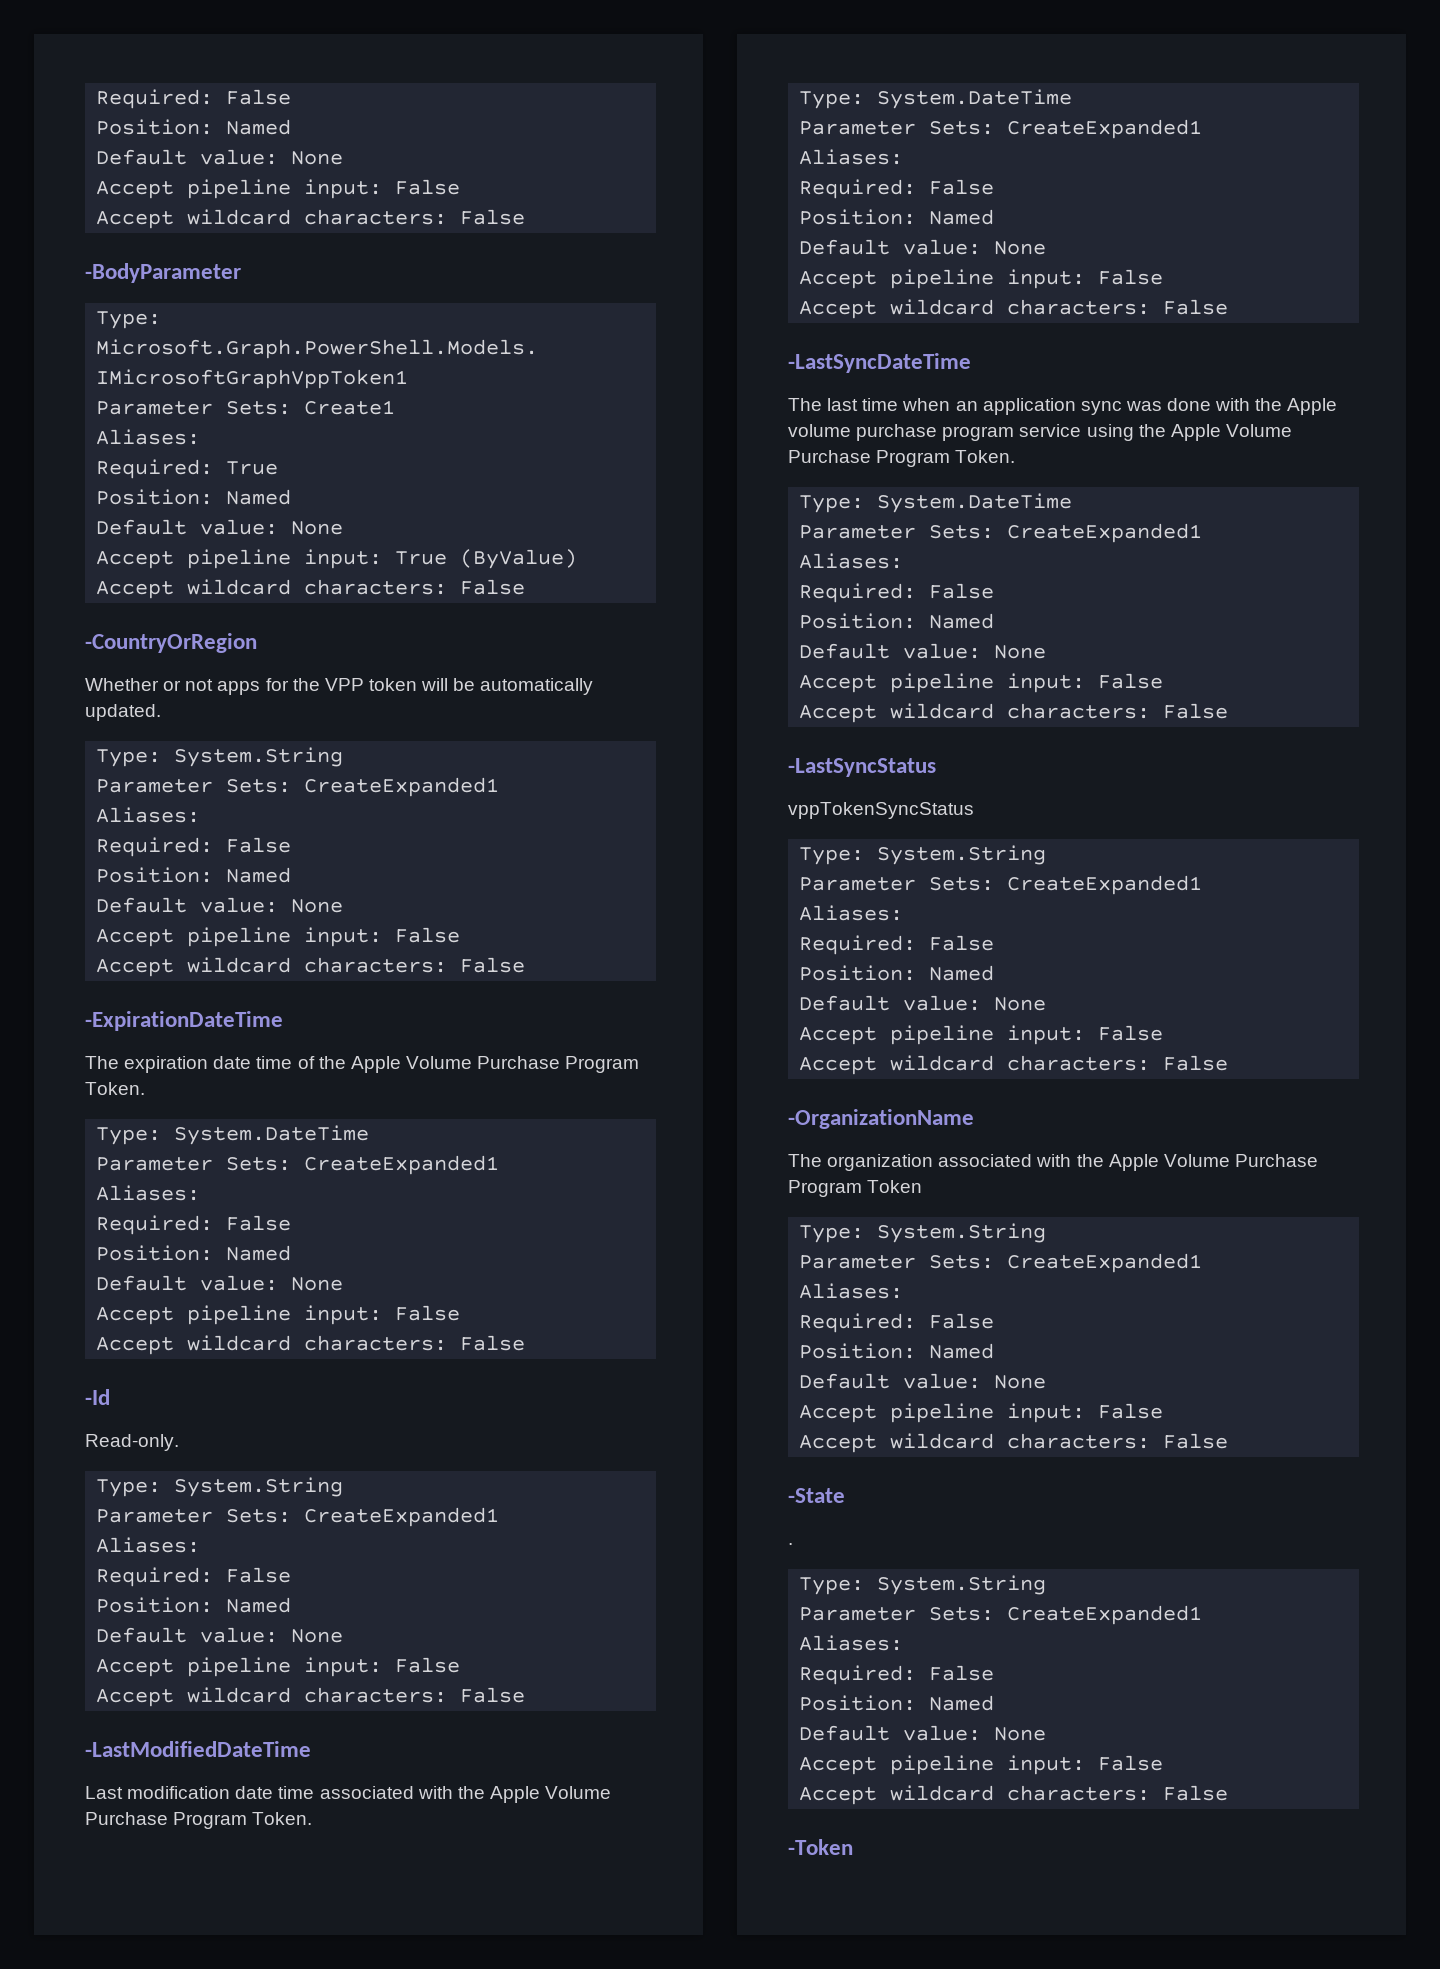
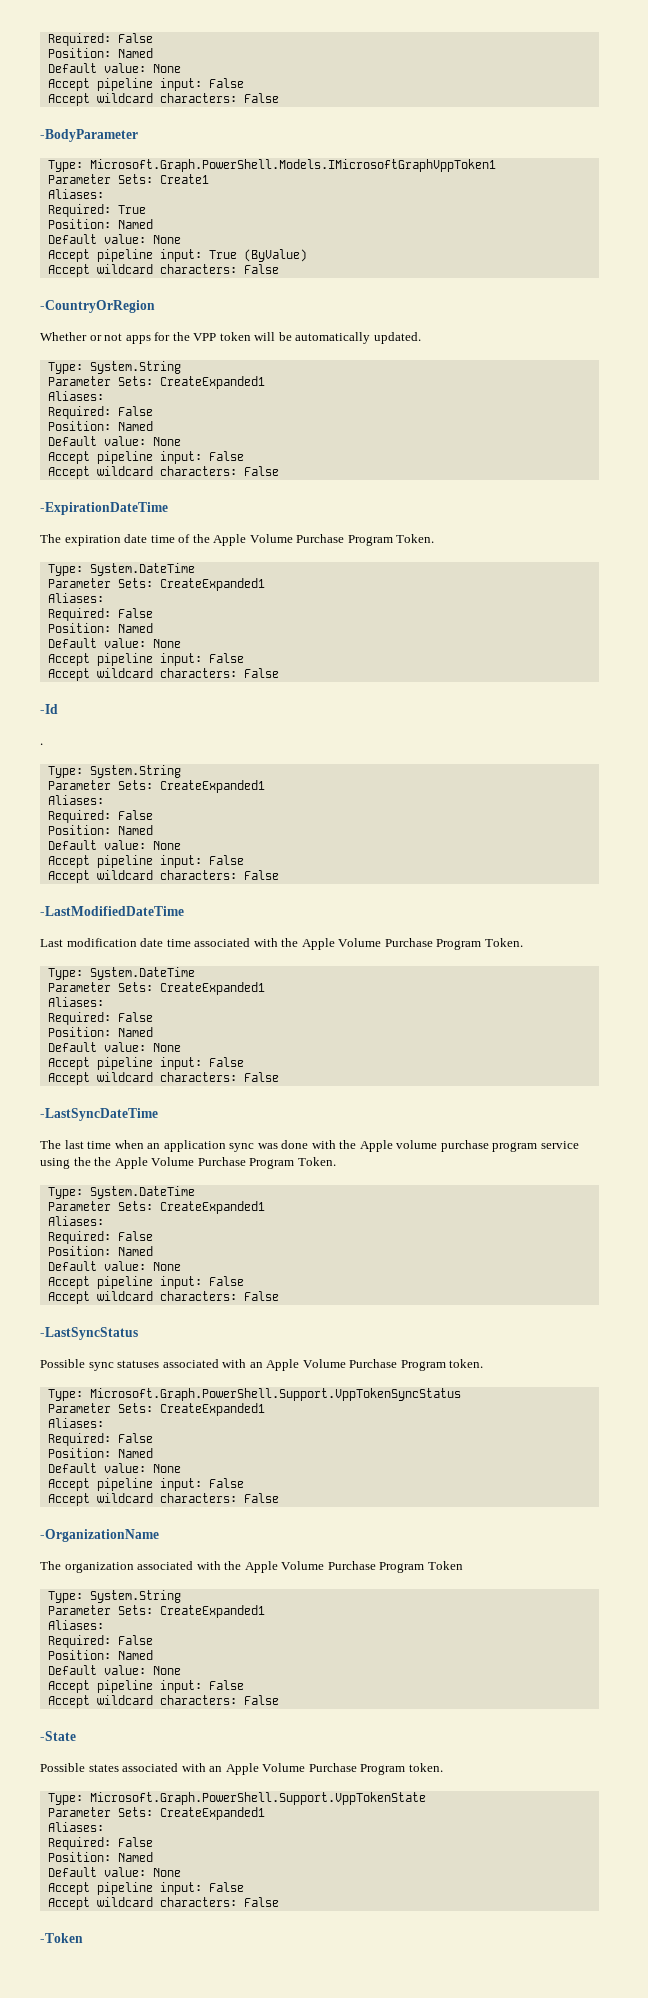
[85,1434,179,1451] Read-only. -> [40,743,43,745] .
(1166, 430) none -> [94,1157,112,1166] the
[788,802,974,819] [799,845,1047,865] vppTokenSyncStatus // Type: System.String -> [40,1359,484,1371] [47,1388,461,1401] Possible sync statuses associated with an Apple Volume Purchase Program token. // Type: Microsoft.Graph.PowerShell.Support.VppTokenSyncStatus
[788,1543,793,1545] [799,1575,1047,1595] . // Type: System.String -> [40,1763,443,1775] [47,1792,426,1805] Possible states associated with an Apple Volume Purchase Program token. // Type: Microsoft.Graph.PowerShell.Support.VppTokenState

